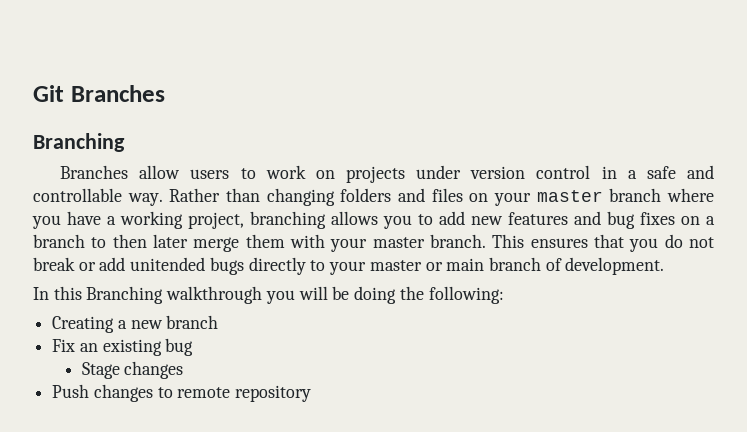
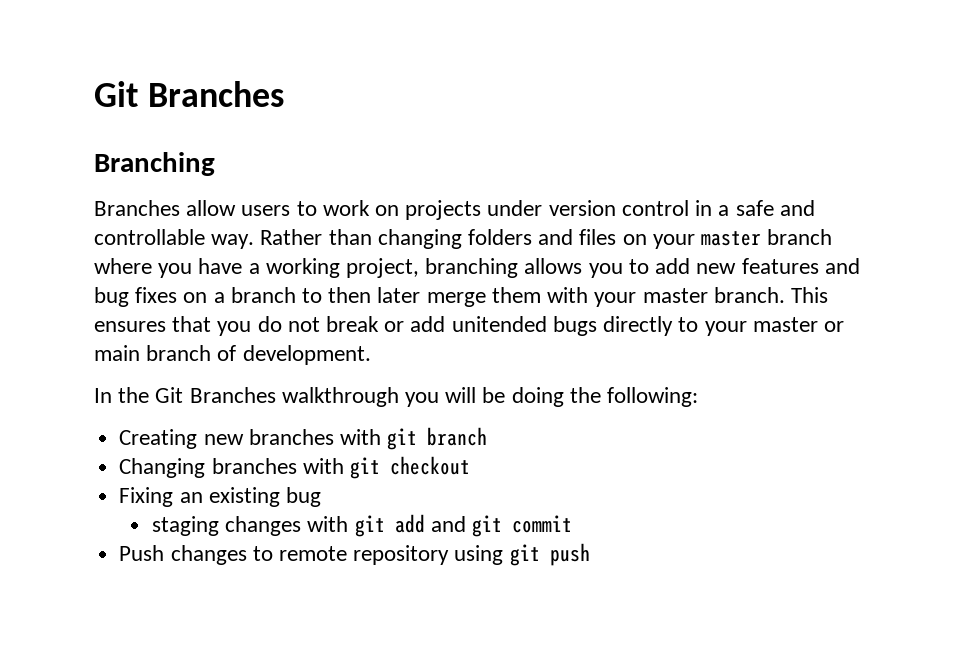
[53,286,164,304] this Branching -> [118,387,276,403] the Git Branches
[117,315,219,329] [52,339,76,352] a new branch // Fix -> [203,427,488,450] [119,456,470,479] [119,487,174,507] new branches with git branch // Changing branches with git checkout // Fixing
[81,361,184,379] Stage changes -> [152,514,573,537] staging changes with git add and git commit
(312, 393) none -> [454,543,590,566] using git push

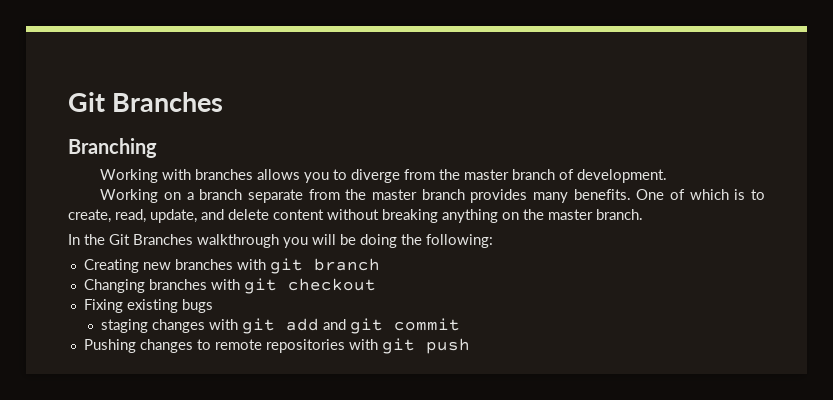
[94,200,815,220] [94,229,833,249] [94,258,860,278] [94,287,828,307] [94,316,844,336] [94,345,371,365] Branches allow users to work on projects under version control in a safe and controllable way. Rather than changing folders and files on your master branch where you have a working project, branching allows you to add new features and bug fixes on a branch to then later merge them with your master branch. This ensures that you do not break or add unitended bugs directly to your master or main branch of development. -> [100,169,668,183] [100,189,765,203] [68,209,643,223] Working with branches allows you to diverge from the master branch of development. // Working on a branch separate from the master branch provides many benefits. One of which is to create, read, update, and delete content without breaking anything on the master branch.
[179,487,321,507] an existing bug -> [126,299,213,313] existing bugs
[119,545,165,561] Push -> [83,339,136,353] Pushing
[353,545,504,565] repository using -> [265,339,378,353] repositories with

